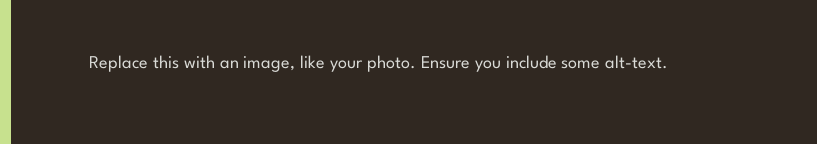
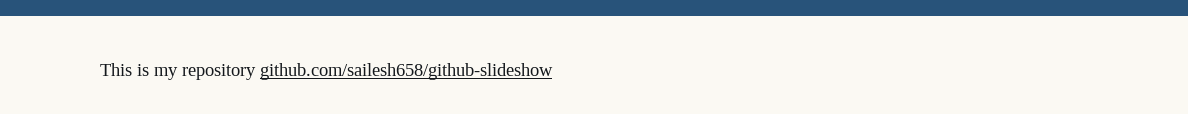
[89,55,669,72] Replace this with an image, like your photo. Ensure you include some alt-text. -> [100,63,553,80] This is my repository github.com/sailesh658/github-slideshow

